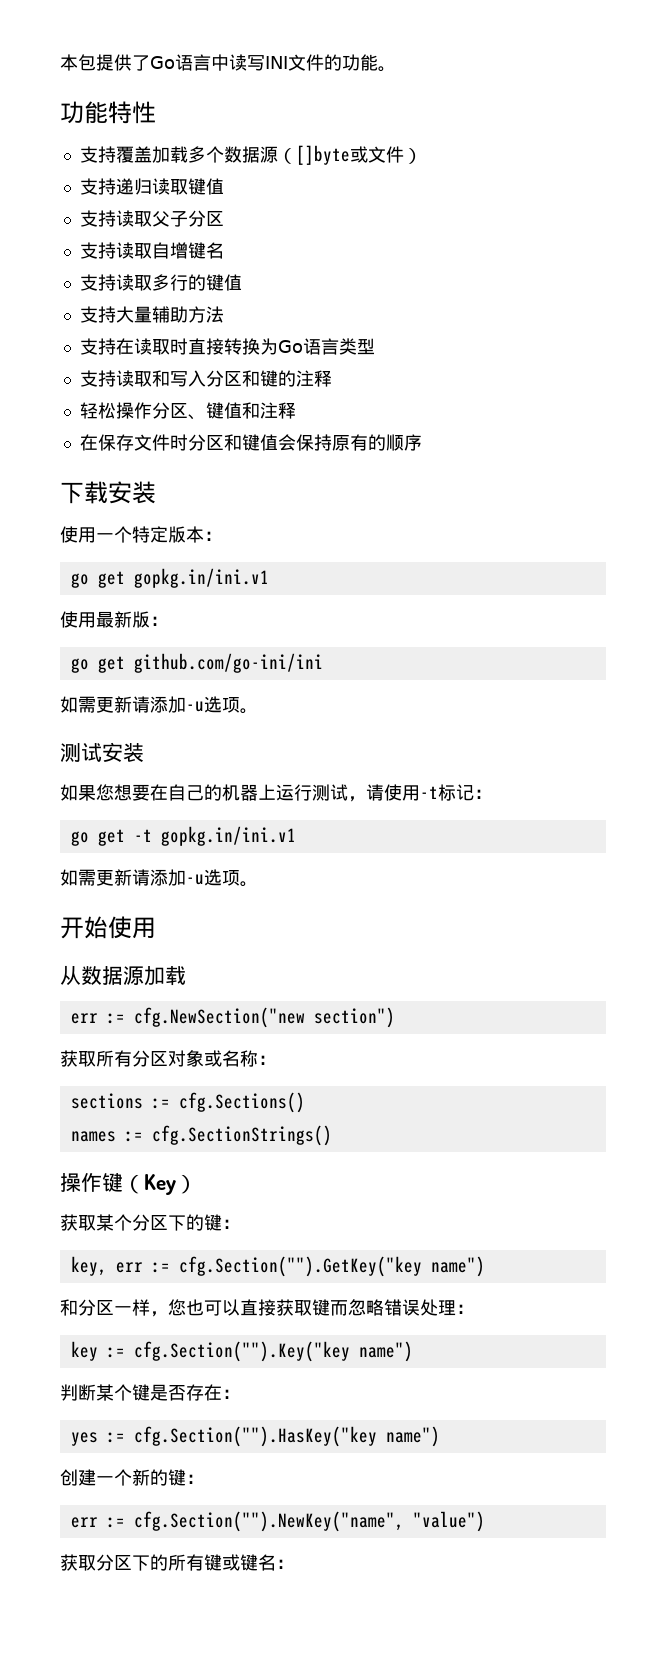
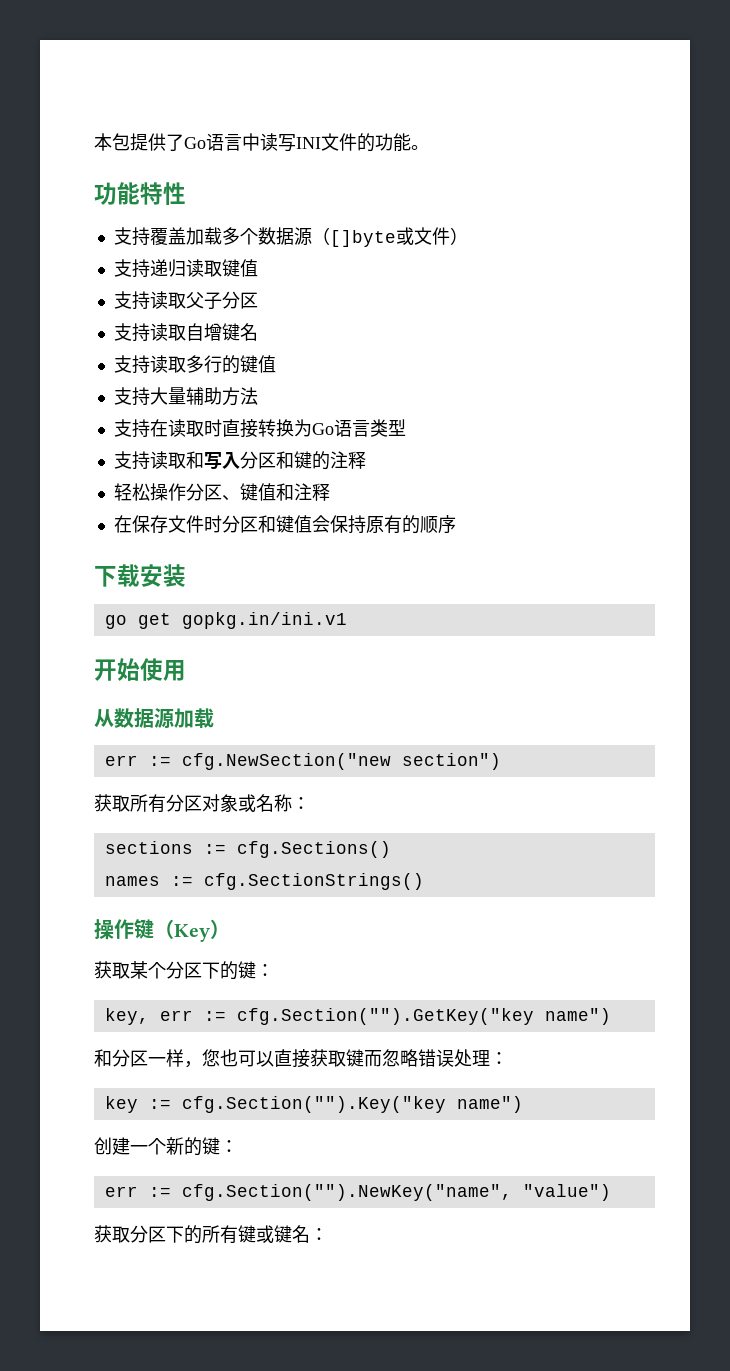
[60,526,222,543] // 使用一个特定版本： -> (186, 575) none
[60,611,168,628] [70,653,323,673] [60,696,258,714] [60,742,144,762] [60,784,492,802] [70,826,296,846] [60,869,258,887] // 使用最新版： // go get github.com/go-ini/ini // 如需更新请添加-u选项。 // 测试安装 // 如果您想要在自己的机器上运行测试，请使用-t标记： // go get -t gopkg.in/ini.v1 // 如需更新请添加-u选项。 -> (347, 620) none
[60,1384,240,1401] [70,1426,440,1447] // 判断某个键是否存在： // yes := cfg.Section("").HasKey("key name") -> (523, 1104) none

